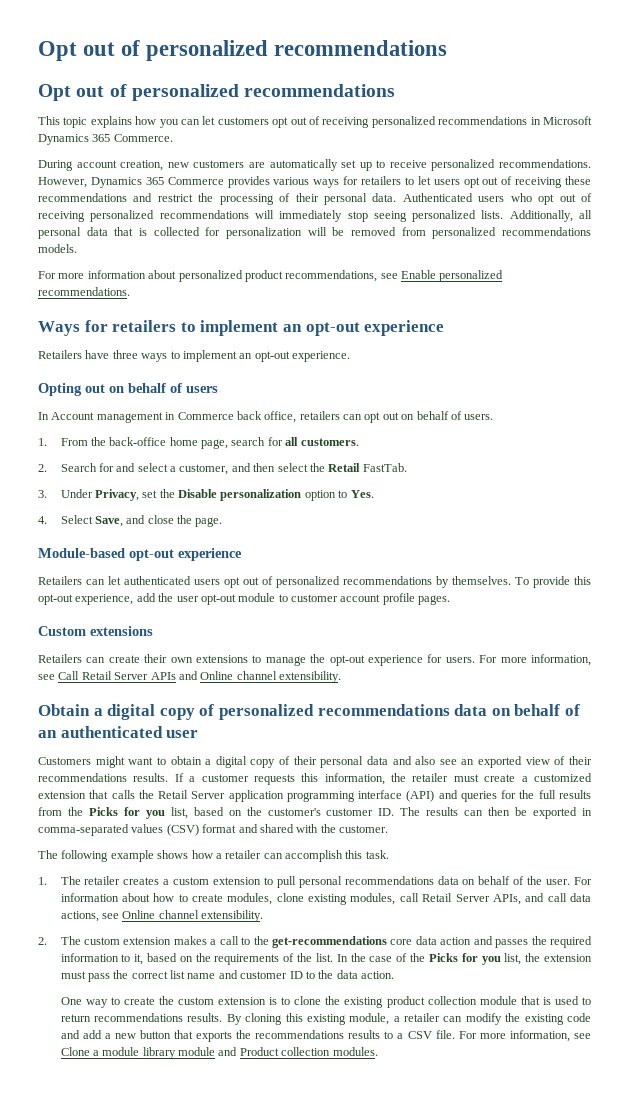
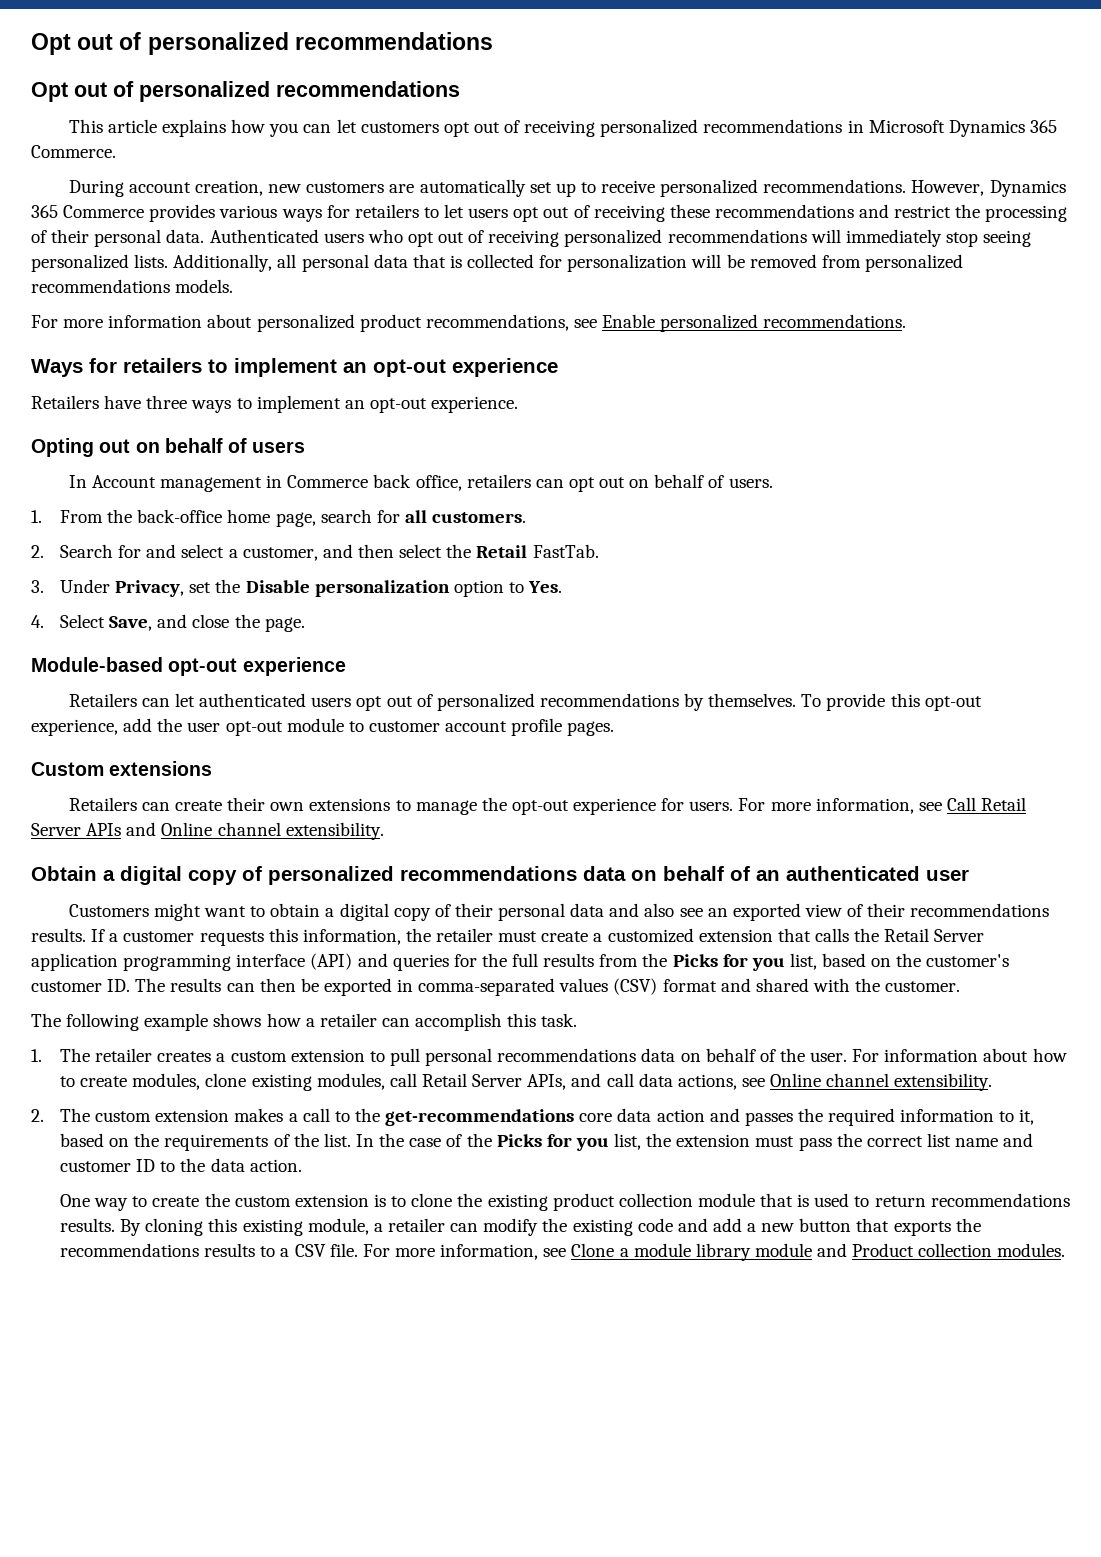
[63,117,88,128] topic -> [107,119,157,133] article

